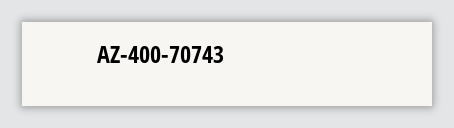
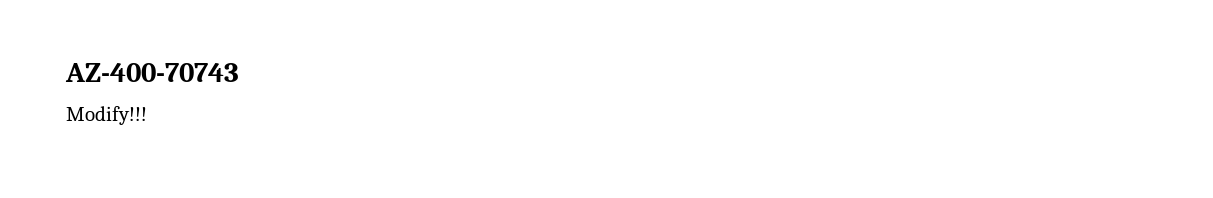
(224, 54) none -> [66,106,147,125] // Modify!!!

